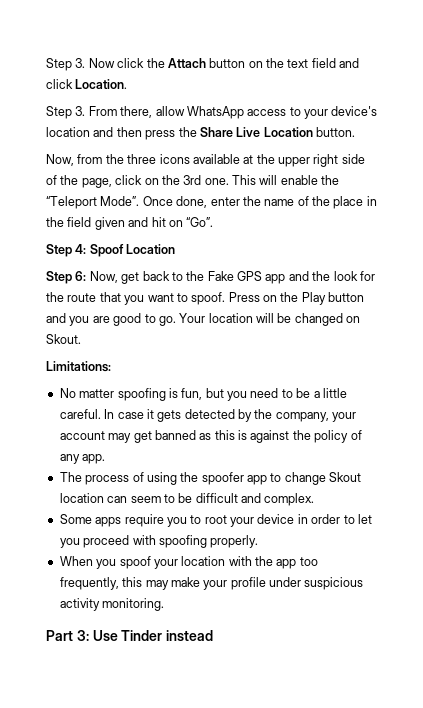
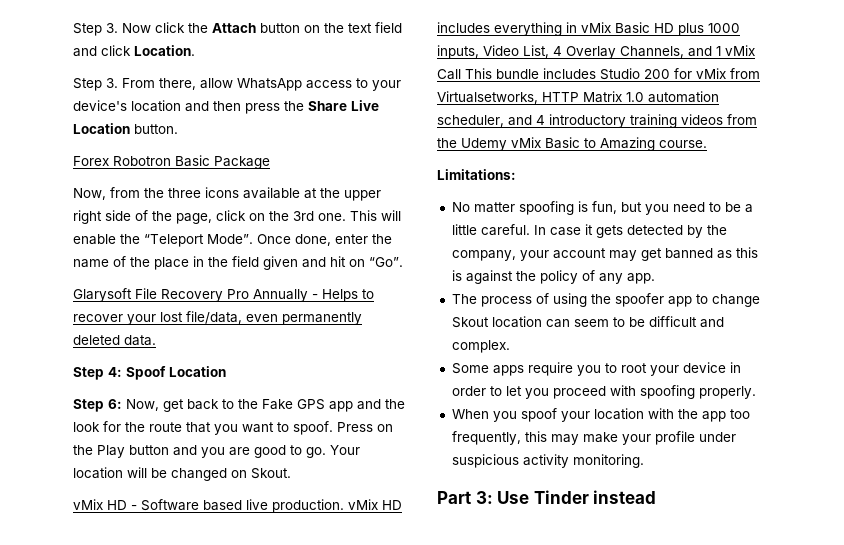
(355, 132) none -> [73,155,270,169] // Forex Robotron Basic Package
(214, 222) none -> [73,288,374,302] [73,311,362,325] [73,335,156,346] // Glarysoft File Recovery Pro Annually - Helps to recover your lost file/data, even permanently deleted data.
(81, 339) none -> [73,499,402,513] [437,22,740,36] [437,45,755,59] [437,68,760,80] [437,91,719,104] [437,114,757,128] [437,137,707,151] // vMix HD - Software based live production. vMix HD includes everything in vMix Basic HD plus 1000 inputs, Video List, 4 Overlay Channels, and 1 vMix Call This bundle includes Studio 200 for vMix from Virtualsetworks, HTTP Matrix 1.0 automation scheduler, and 4 introductory training videos from the Udemy vMix Basic to Amazing course.

